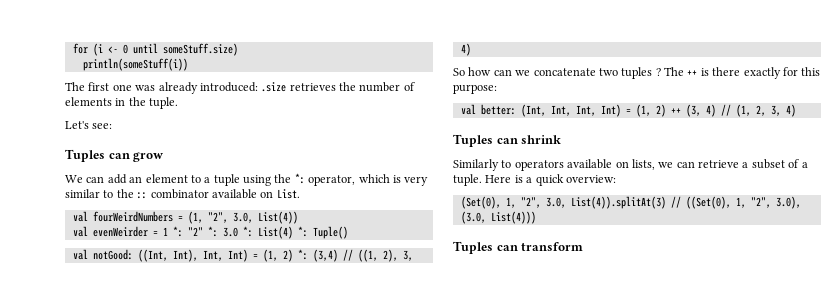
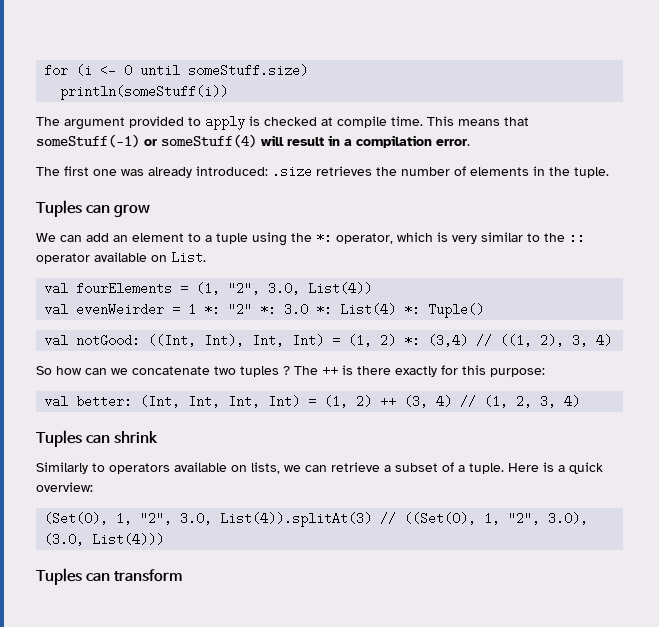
(188, 64) none -> [36,115,529,130] [36,134,470,148] // The argument provided to apply is checked at compile time. This means that someStuff(-1) or someStuff(4) will result in a compilation error.
[65,121,113,129] // Let's see: -> (609, 172) none
[150,189,209,199] combinator -> [36,253,90,264] operator
[92,211,173,222] fourWeirdNumbers -> [76,282,173,295] fourElements

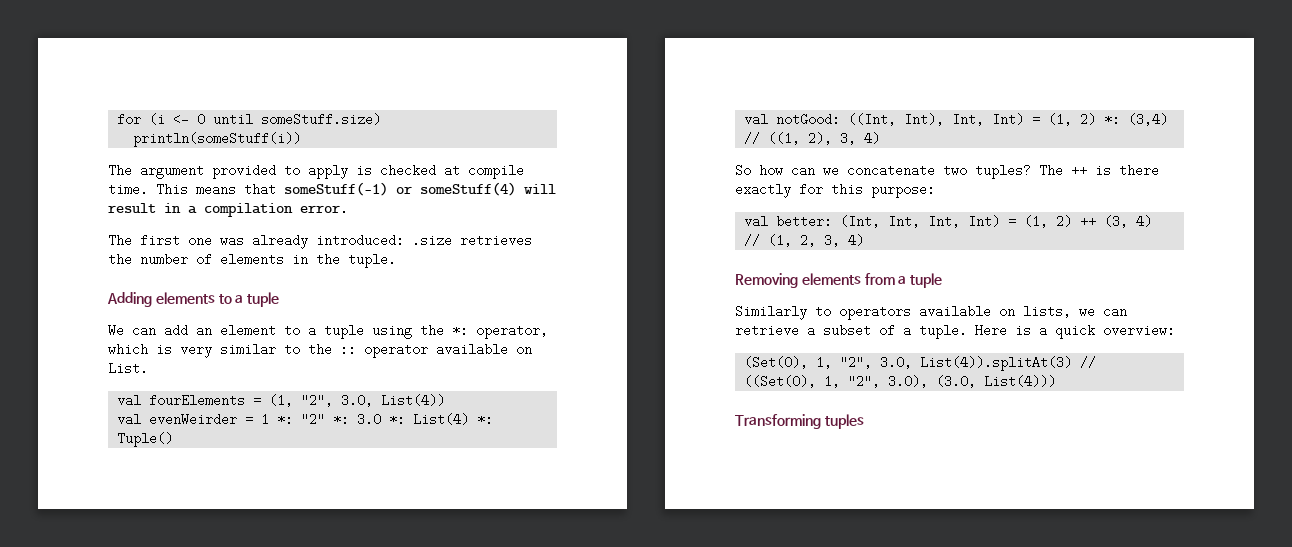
[36,200,151,217] Tuples can grow -> [107,292,280,307] Adding elements to a tuple
[240,366,290,377] tuples ? -> [975,164,1031,179] tuples?
[36,430,159,447] Tuples can shrink -> [735,273,943,288] Removing elements from a tuple
[36,568,183,585] Tuples can transform -> [735,414,864,429] Transforming tuples

